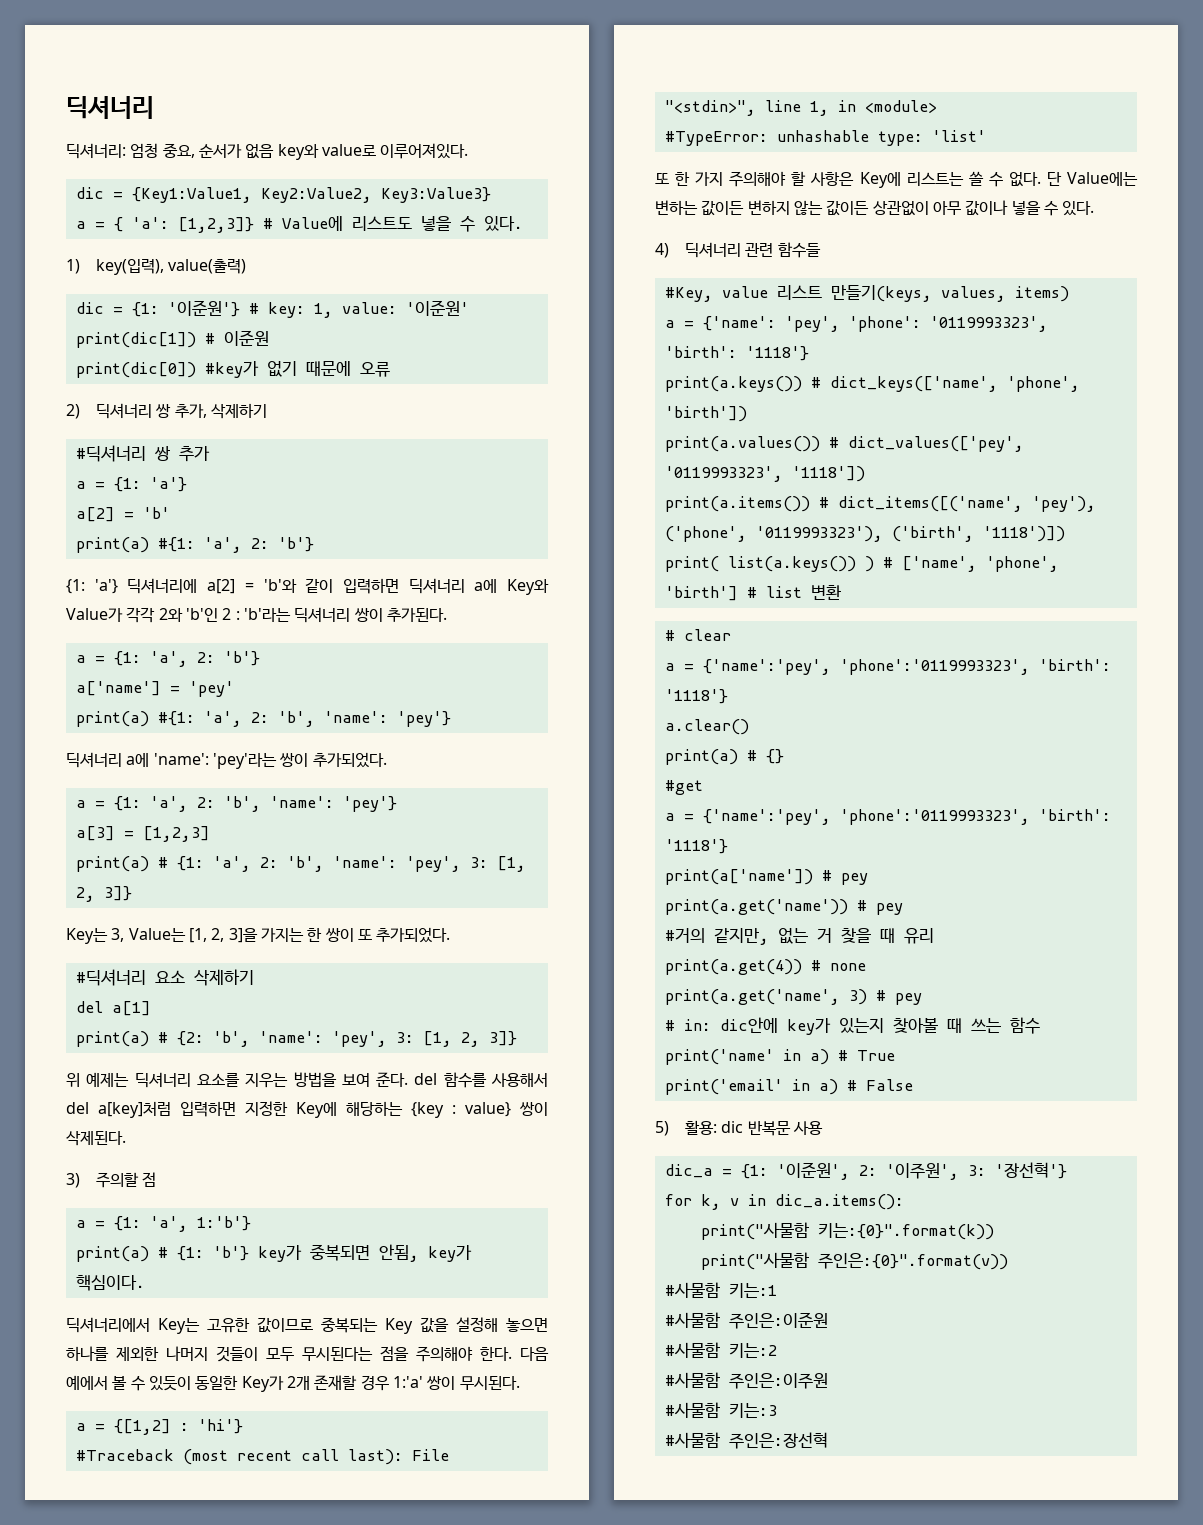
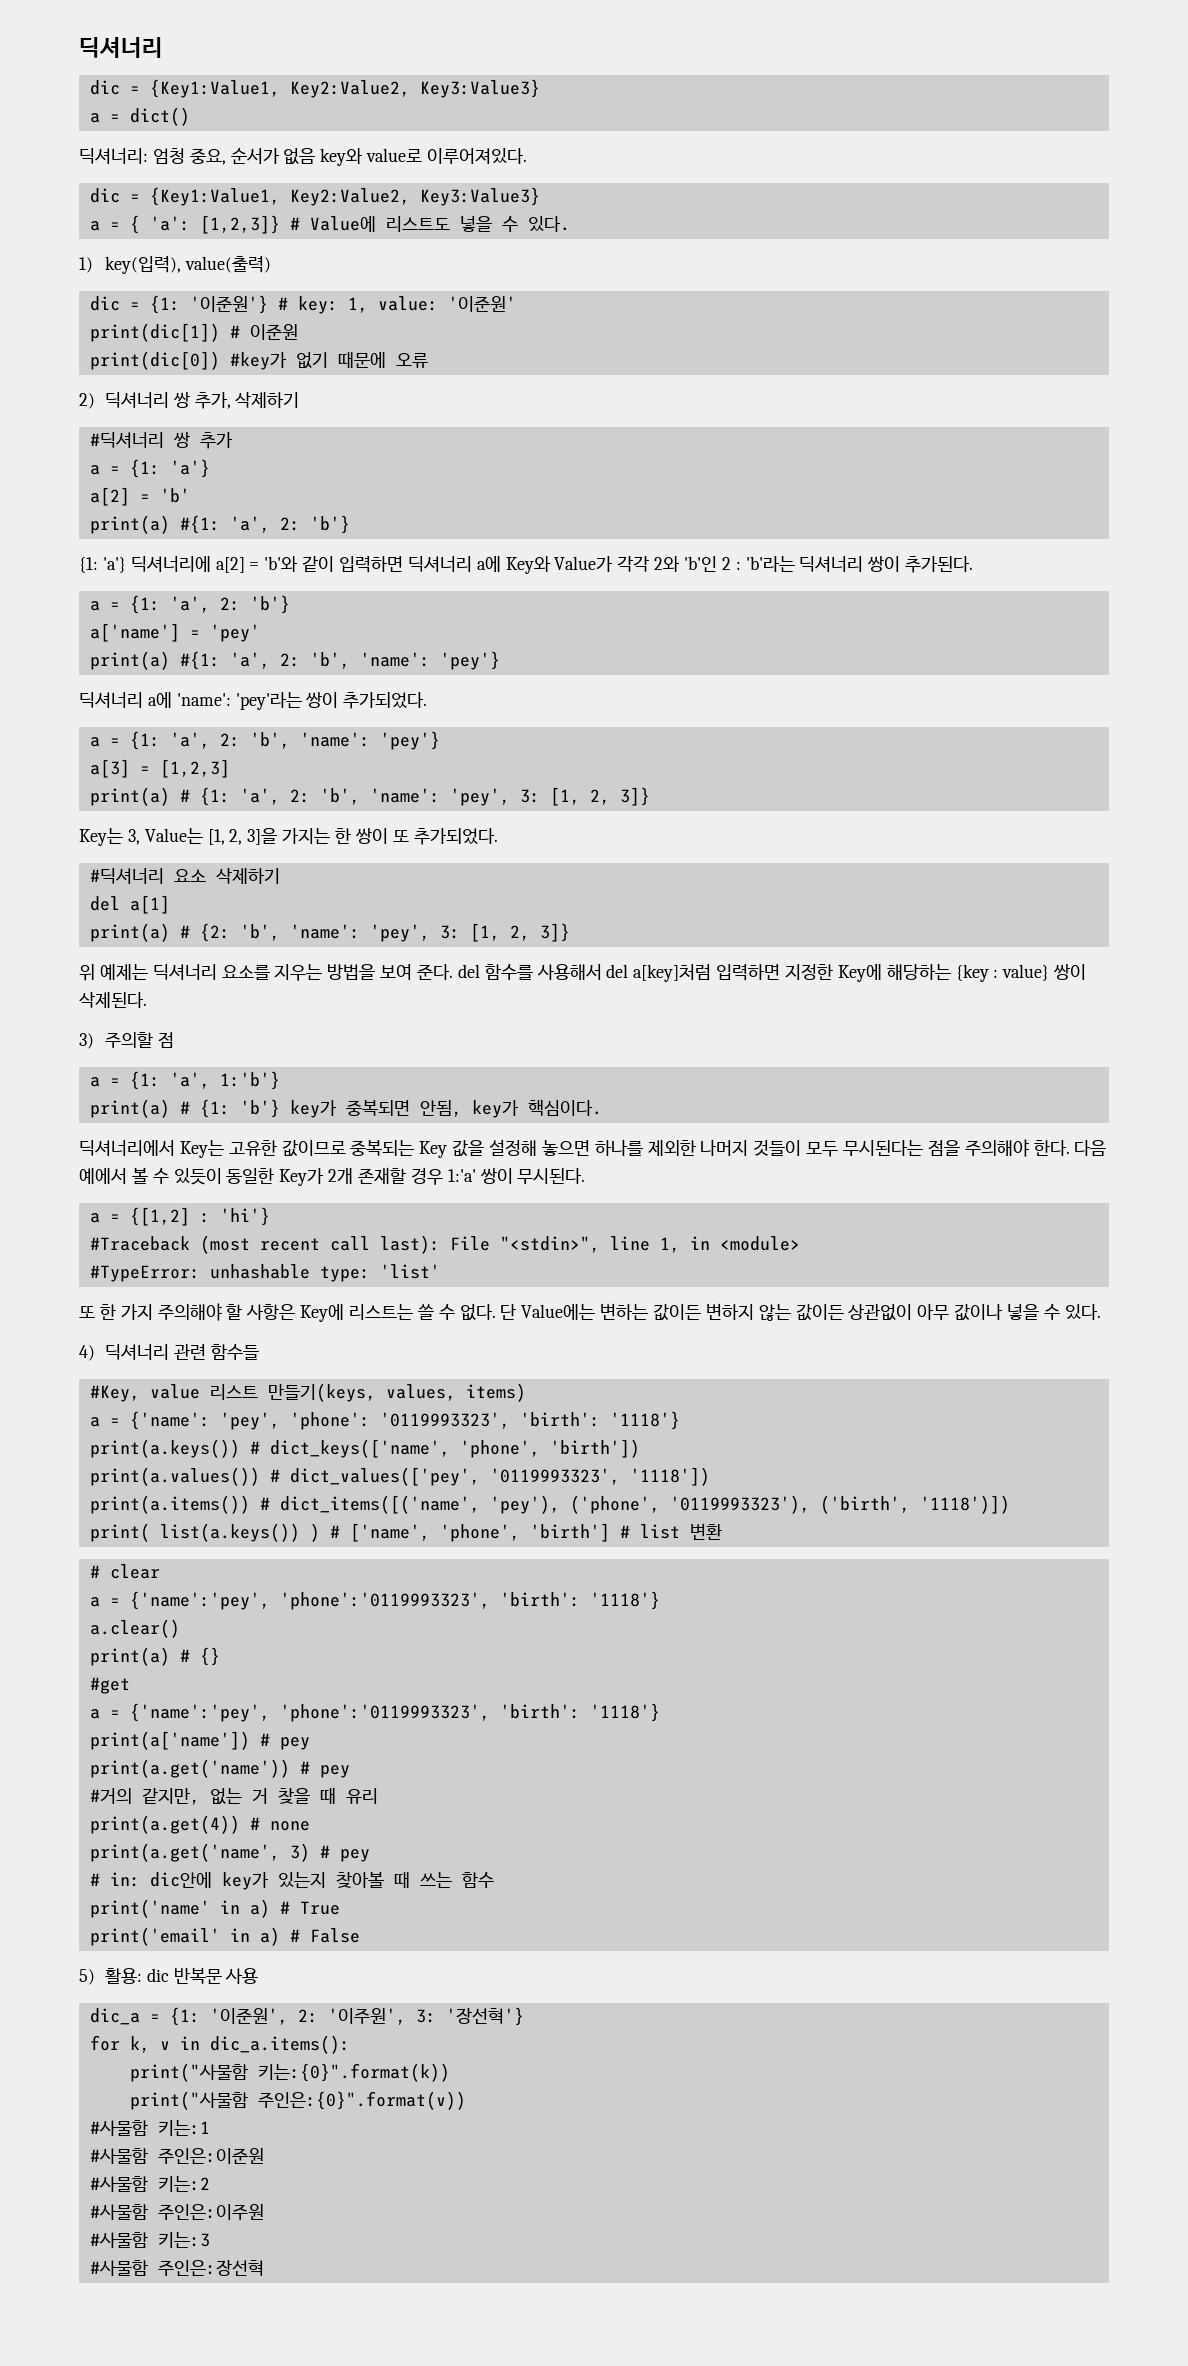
[66,96,154,119] 딕셔너리 -> [79,37,163,58] [89,79,540,98] [89,107,190,126] 딕셔너리 // dic = {Key1:Value1, Key2:Value2, Key3:Value3} // a = dict()

